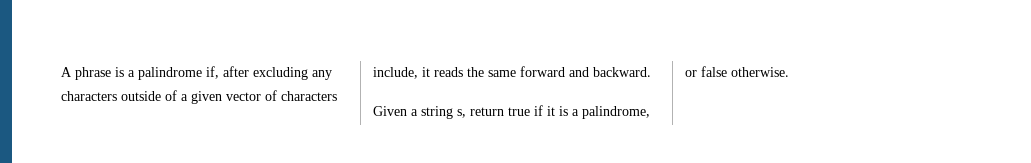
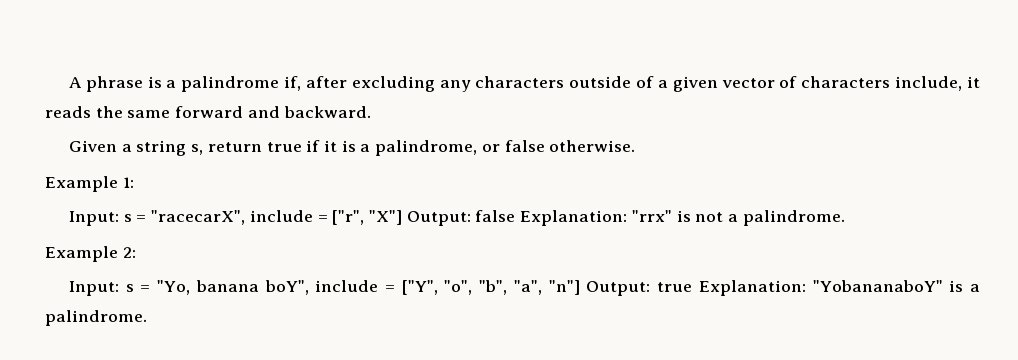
(789, 72) none -> [45,176,134,192] [68,210,845,226] [45,246,136,262] [68,280,980,296] [45,310,147,326] // Example 1: // Input: s = "racecarX", include = ["r", "X"] Output: false Explanation: "rrx" is not a palindrome. // Example 2: // Input: s = "Yo, banana boY", include = ["Y", "o", "b", "a", "n"] Output: true Explanation: "YobananaboY" is a palindrome.

